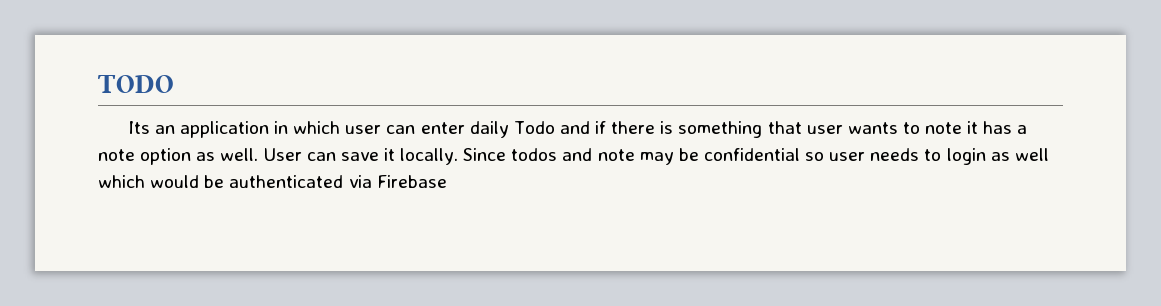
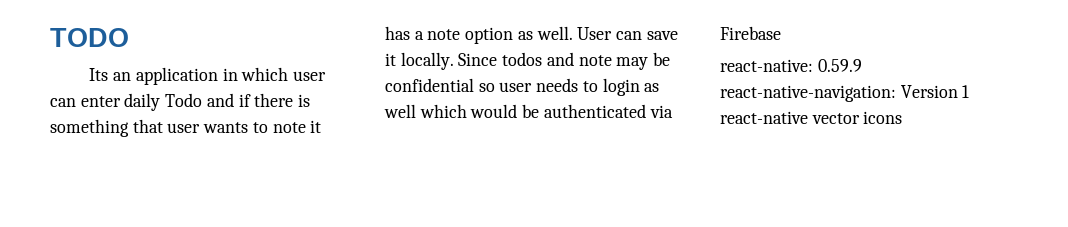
(447, 181) none -> [720,59,862,72] [720,85,970,102] [720,111,903,124] // react-native: 0.59.9 react-native-navigation: Version 1 react-native vector icons

